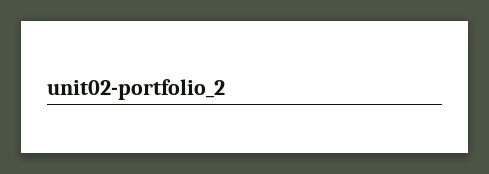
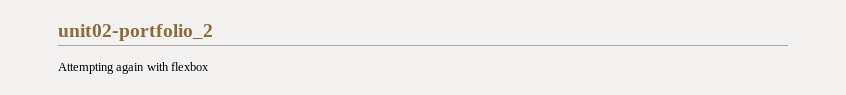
(225, 89) none -> [58,62,210,74] // Attempting again with flexbox

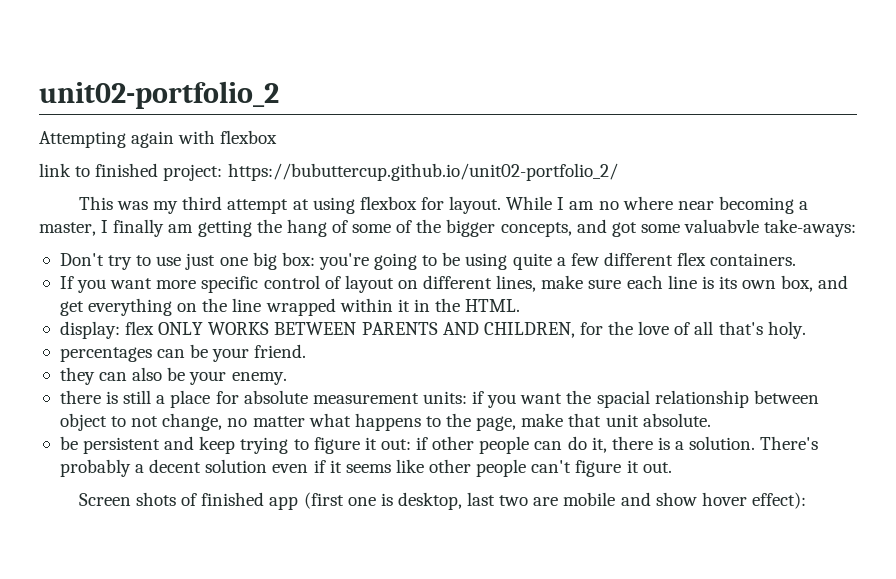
(210, 66) none -> [39,163,618,181] [78,196,809,214] [39,219,857,237] [59,252,797,270] [59,275,849,293] [59,298,521,316] [59,321,806,339] [59,344,307,362] [59,367,287,385] [59,390,819,408] [59,413,711,431] [59,436,819,454] [59,459,672,477] [78,492,806,510] // link to finished project: https://bubuttercup.github.io/unit02-portfolio_2/ // This was my third attempt at using flexbox for layout. While I am no where near becoming a master, I finally am getting the hang of some of the bigger concepts, and got some valuabvle take-aways: // Don't try to use just one big box: you're going to be using quite a few different flex containers. // If you want more specific control of layout on different lines, make sure each line is its own box, and get everything on the line wrapped within it in the HTML. // display: flex ONLY WORKS BETWEEN PARENTS AND CHILDREN, for the love of all that's holy. // percentages can be your friend. // they can also be your enemy. // there is still a place for absolute measurement units: if you want the spacial relationship between object to not change, no matter what happens to the page, make that unit absolute. // be persistent and keep trying to figure it out: if other people can do it, there is a solution. There's probably a decent solution even if it seems like other people can't figure it out. // Screen shots of finished app (first one is desktop, last two are mobile and show hover effect):

